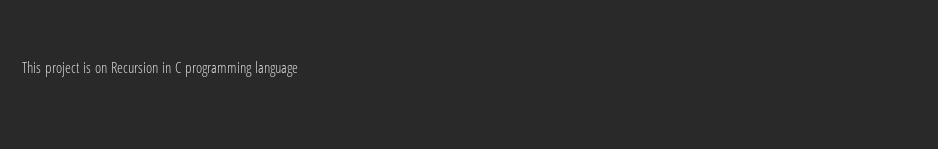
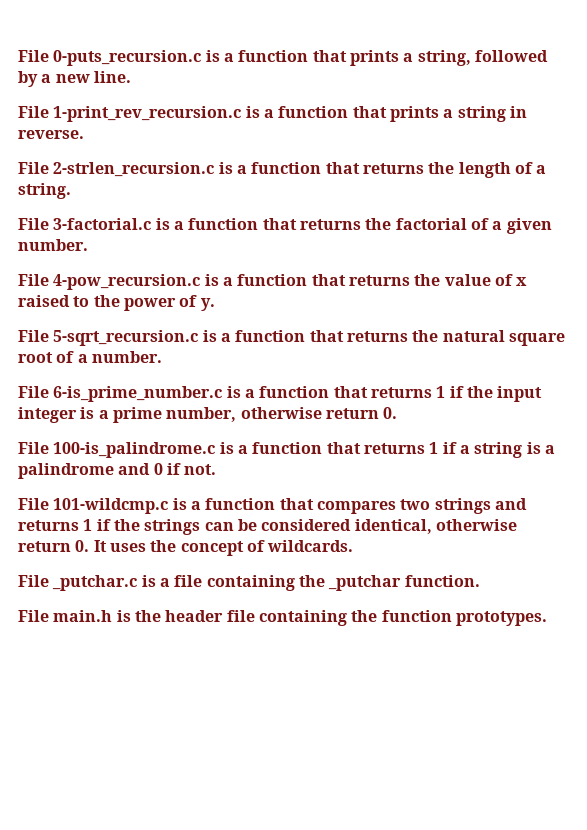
[22,61,299,77] This project is on Recursion in C programming language -> [18,50,548,66] [18,71,131,87] [18,106,527,122] [18,130,84,139] [18,162,547,178] [18,183,71,199] [18,218,552,234] [18,239,88,251] [18,274,528,290] [18,295,215,311] [18,330,565,346] [18,351,162,363] [18,386,543,402] [18,407,398,423] [18,442,555,458] [18,463,217,479] [18,498,527,514] [18,519,517,535] [18,540,354,556] [18,575,480,591] [18,610,547,626] File 0-puts_recursion.c is a function that prints a string, followed by a new line. // File 1-print_rev_recursion.c is a function that prints a string in reverse. // File 2-strlen_recursion.c is a function that returns the length of a string. // File 3-factorial.c is a function that returns the factorial of a given number. // File 4-pow_recursion.c is a function that returns the value of x raised to the power of y. // File 5-sqrt_recursion.c is a function that returns the natural square root of a number. // File 6-is_prime_number.c is a function that returns 1 if the input integer is a prime number, otherwise return 0. // File 100-is_palindrome.c is a function that returns 1 if a string is a palindrome and 0 if not. // File 101-wildcmp.c is a function that compares two strings and returns 1 if the strings can be considered identical, otherwise return 0. It uses the concept of wildcards. // File _putchar.c is a file containing the _putchar function. // File main.h is the header file containing the function prototypes.

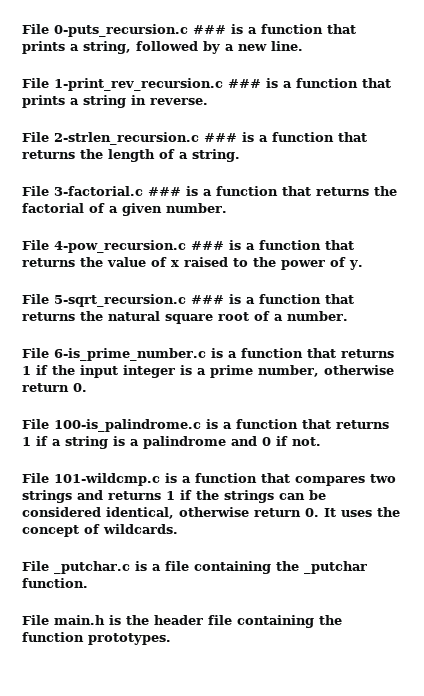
(202, 58) none -> [193,25,226,34] ###
(242, 114) none -> [228,79,261,88] ###
(215, 169) none -> [204,133,237,142] ###
(152, 224) none -> [148,187,181,196] ###
(201, 282) none -> [191,241,224,250] ###
(199, 338) none -> [191,295,224,304] ###

